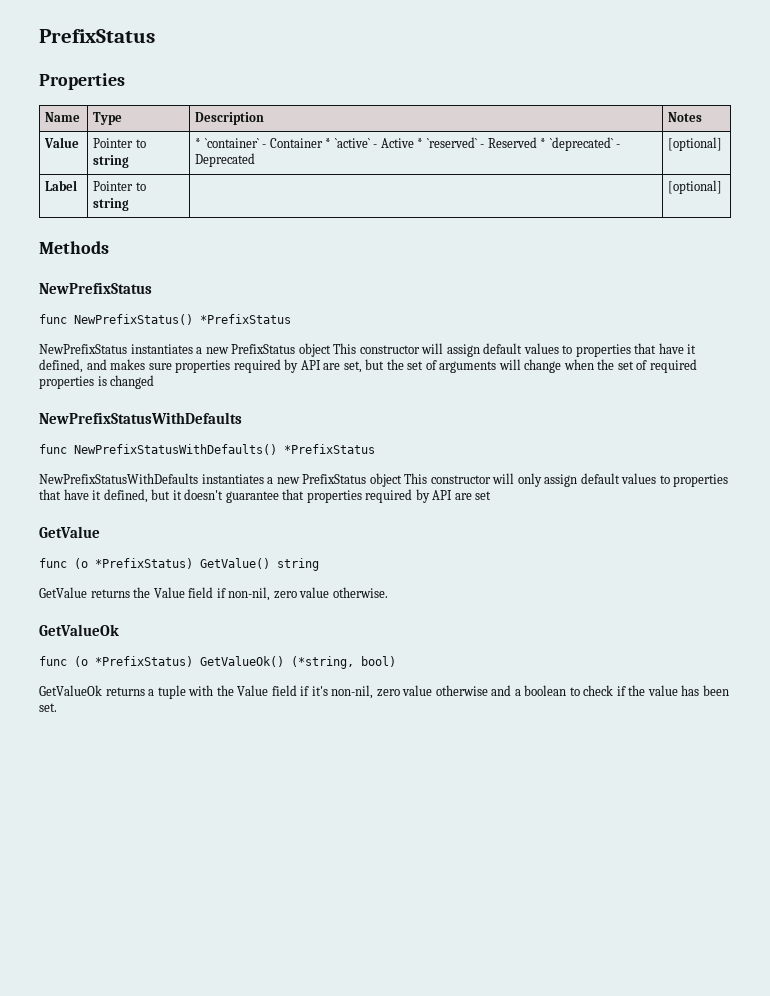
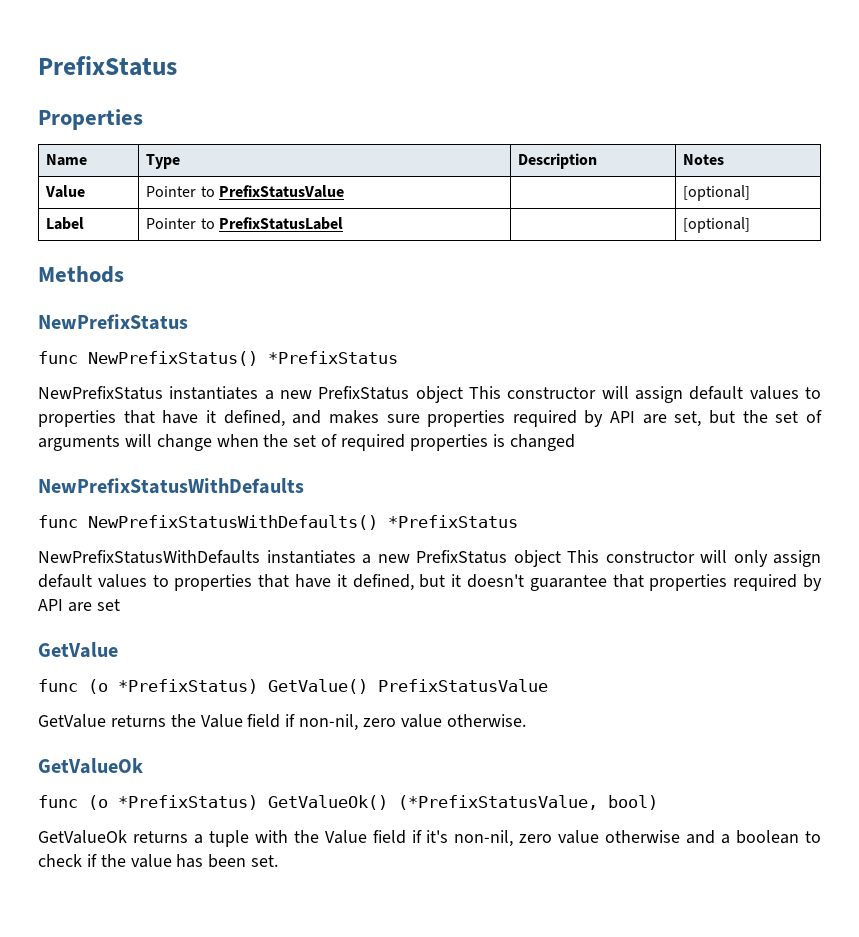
[93,155,130,168] [195,137,621,151] [195,153,256,167] string | * `container` - Container * `active` - Active * `reserved` - Reserved * `deprecated` - Deprecated -> [218,185,344,198] PrefixStatusValue |
[93,198,130,211] string -> [218,217,343,230] PrefixStatusLabel
[277,558,319,571] string -> [378,679,548,692] PrefixStatusValue
[291,656,354,669] (*string, -> [398,795,598,810] (*PrefixStatusValue,

